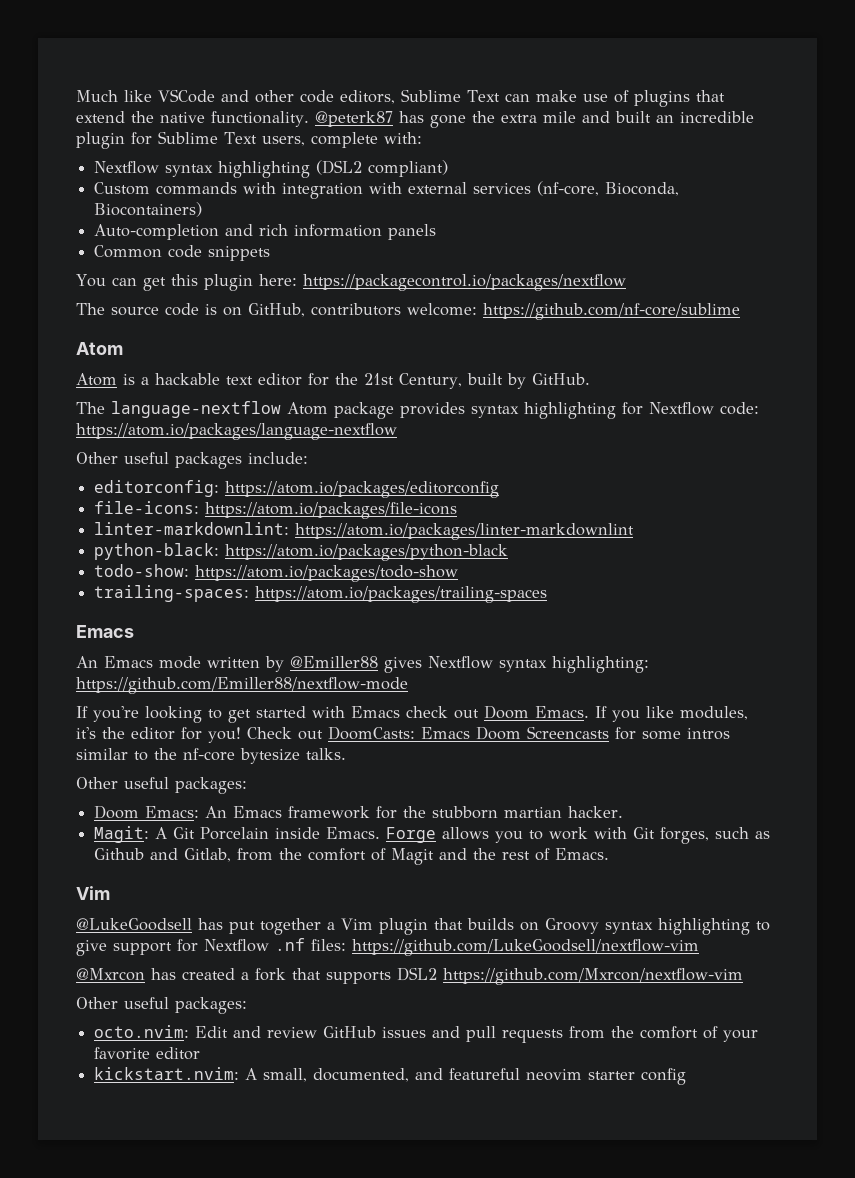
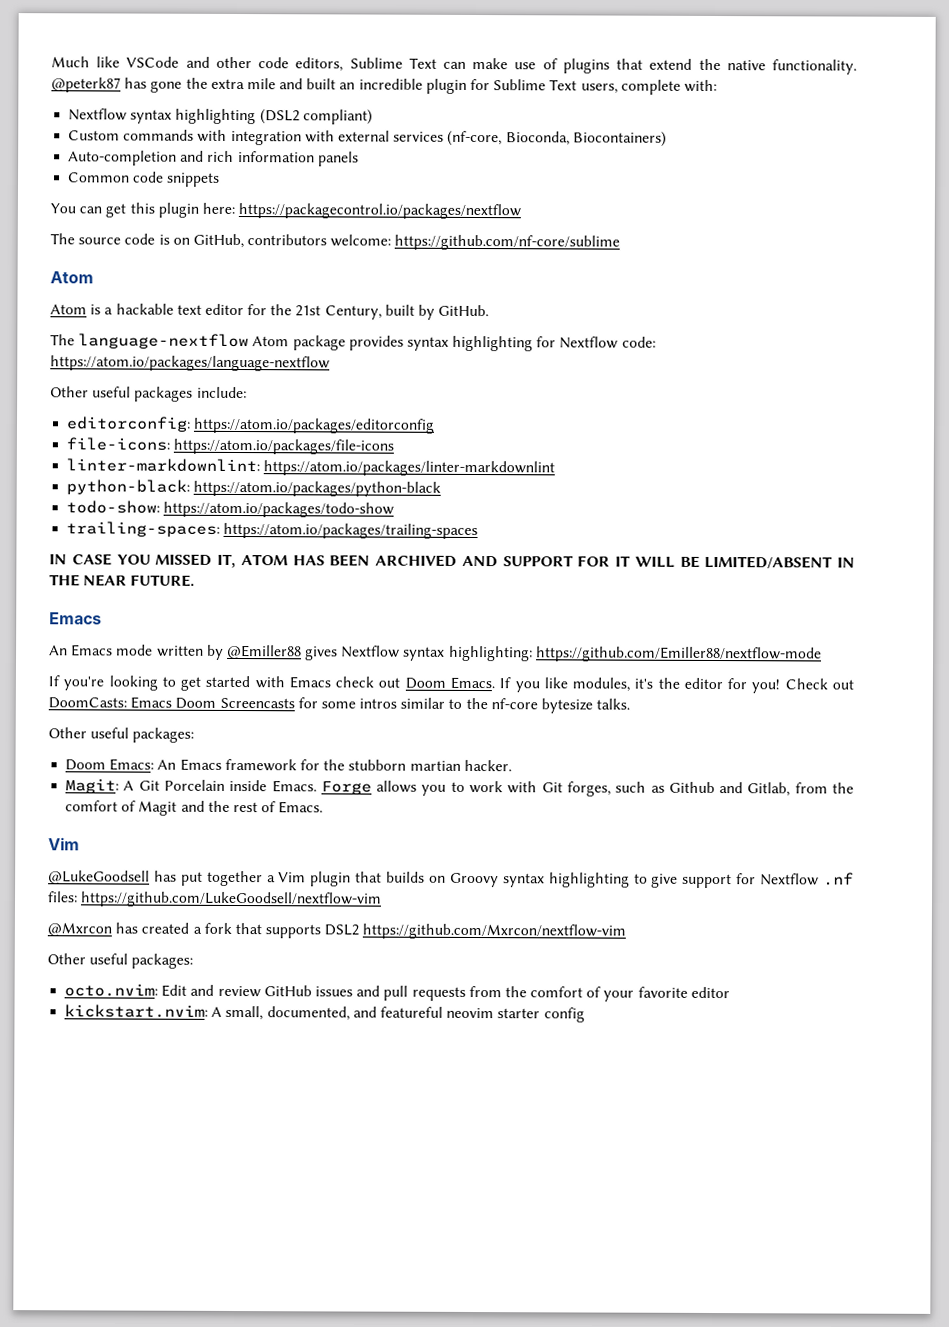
(548, 594) none -> [49,553,855,569] [49,574,196,587] // IN CASE YOU MISSED IT, ATOM HAS BEEN ARCHIVED AND SUPPORT FOR IT WILL BE LIMITED/ABSENT IN THE NEAR FUTURE.

